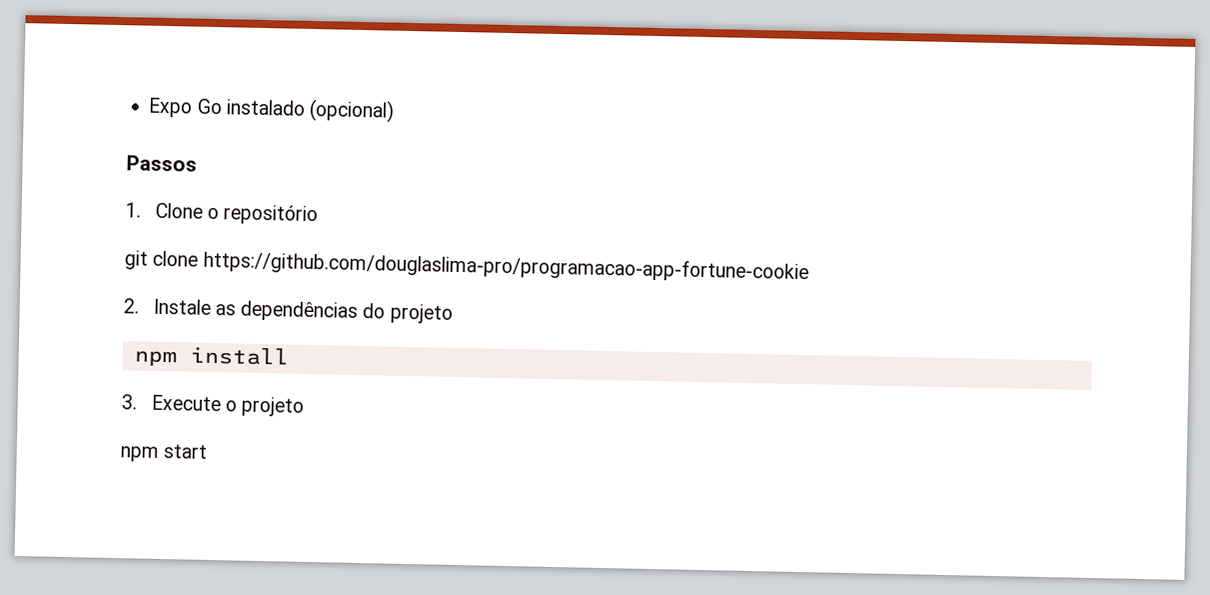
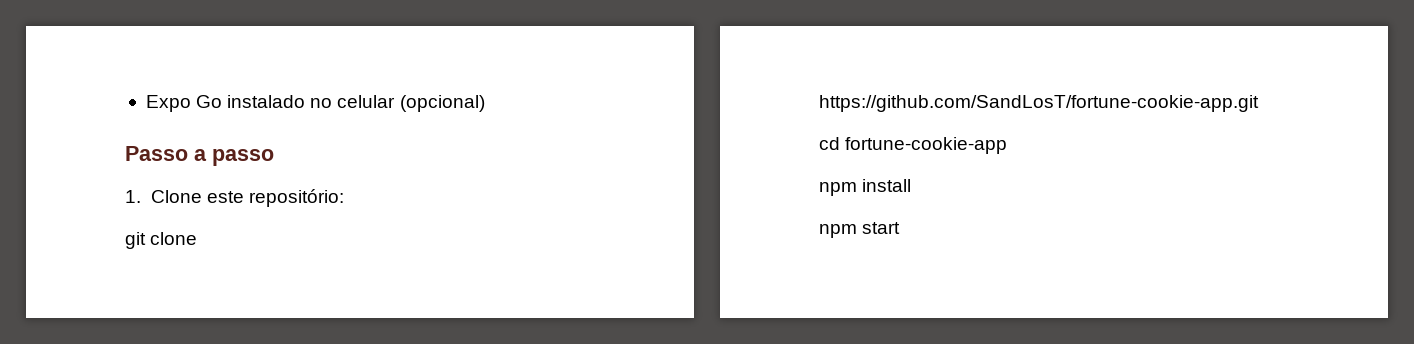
(305, 107) none -> [310,95,396,108] no celular
[126,155,197,172] Passos -> [125,146,274,166] Passo a passo
[206,204,319,226] o repositório -> [206,189,344,207] este repositório:
[202,250,809,284] [123,298,453,324] [133,346,289,367] [121,394,305,417] https://github.com/douglaslima-pro/programacao-app-fortune-cookie // 2. Instale as dependências do projeto // npm install // 3. Execute o projeto -> [819,95,1259,112] [819,137,1008,154] [819,179,912,196] https://github.com/SandLosT/fortune-cookie-app.git // cd fortune-cookie-app // npm install

